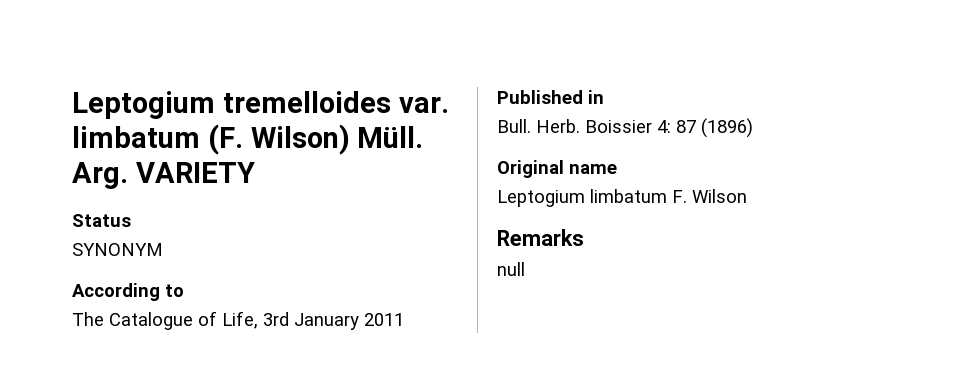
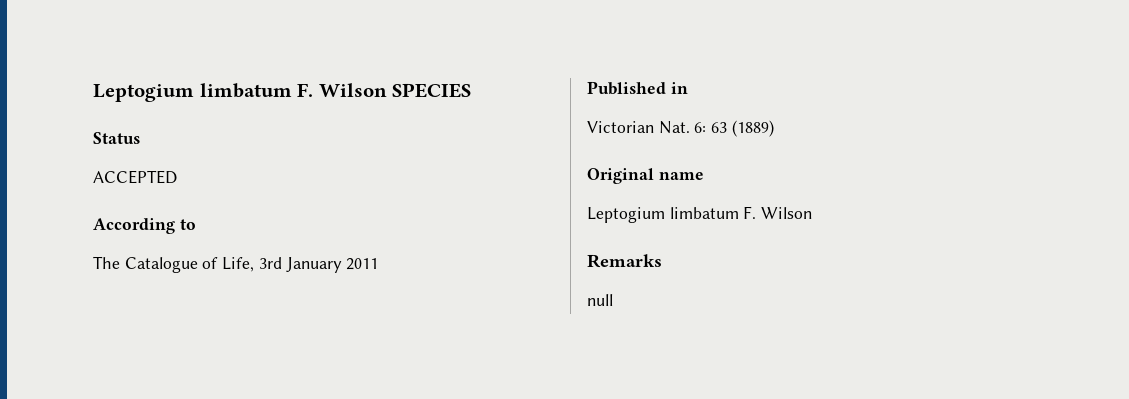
[72,91,449,119] [72,124,424,155] [72,162,255,189] Leptogium tremelloides var. limbatum (F. Wilson) Müll. Arg. VARIETY -> [93,83,472,102] Leptogium limbatum F. Wilson SPECIES
[72,243,163,256] SYNONYM -> [93,170,177,184] ACCEPTED
[497,118,753,138] Bull. Herb. Boissier 4: 87 (1896) -> [587,120,774,137] Victorian Nat. 6: 63 (1889)

